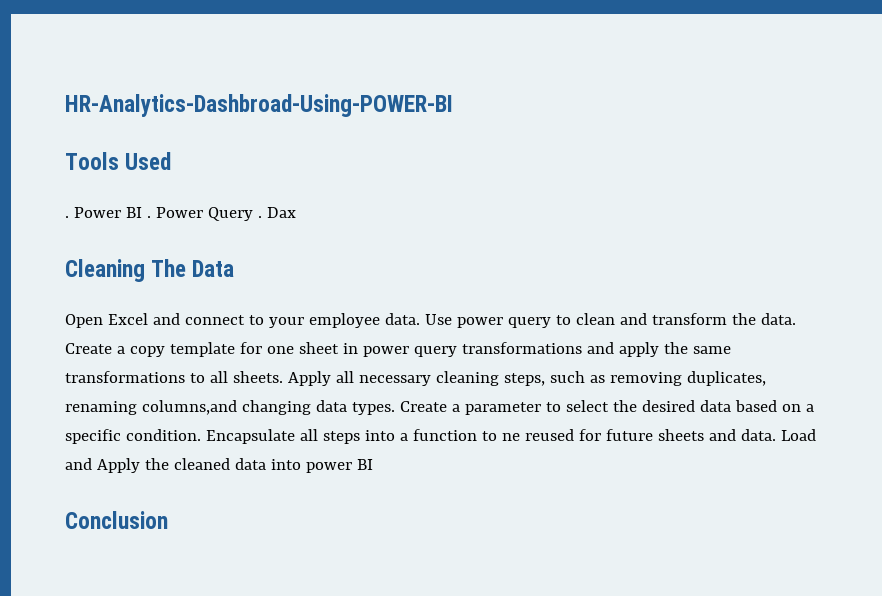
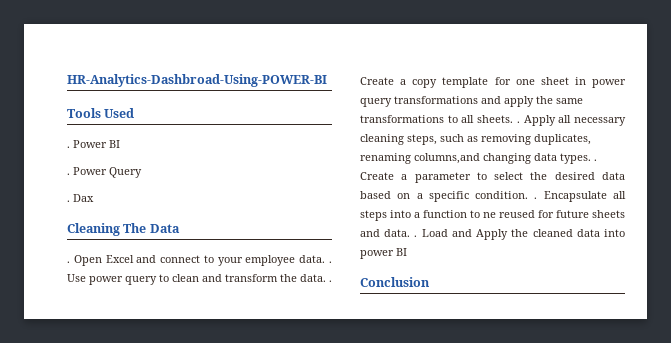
(142, 212) none -> (120, 144) //
(253, 214) none -> (142, 172) //
(235, 268) none -> [67,261,70,263] .
(420, 319) none -> [328,261,332,263] .
(796, 319) none -> [329,280,332,282] .
(283, 377) none -> [516,121,520,123] .
(395, 408) none -> [594,159,597,161] .
(201, 435) none -> [534,197,538,199] .
(776, 435) none -> [414,235,418,237] .

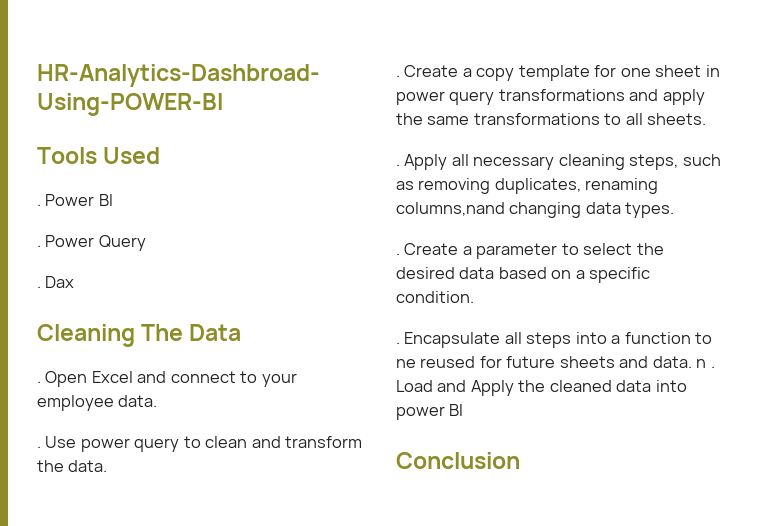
(326, 259) none -> (158, 401) //
(326, 278) none -> (108, 466) //
(514, 119) none -> (707, 119) //
[414,153,480,164] columns,and -> [396,202,505,216] columns,nand
(591, 158) none -> (675, 210) //
(529, 195) none -> (474, 297) //
(411, 233) none -> [696,359,707,368] n

